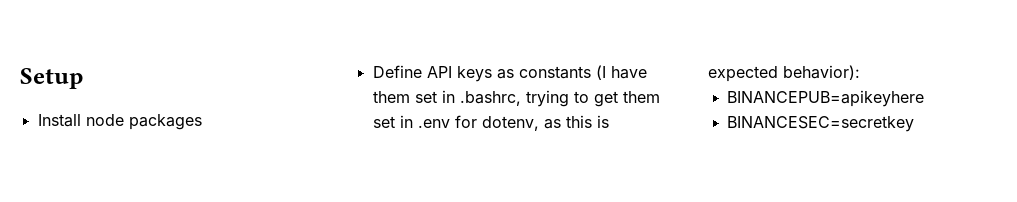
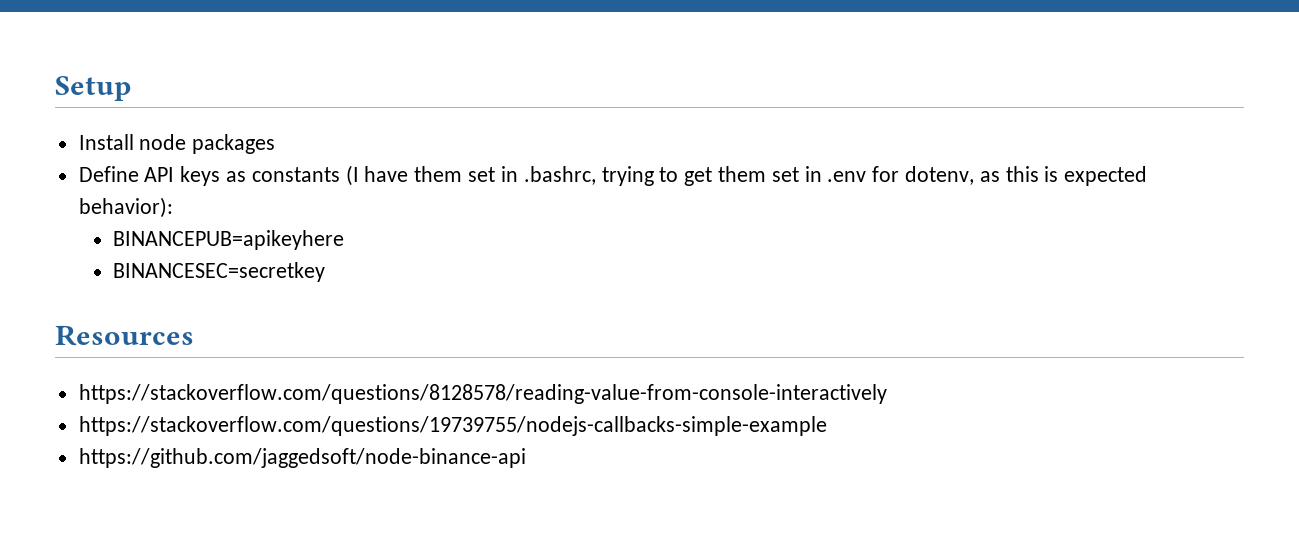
(915, 124) none -> [55,325,194,346] [78,384,887,404] [78,416,827,436] [78,448,526,468] // Resources // https://stackoverflow.com/questions/8128578/reading-value-from-console-interactively // https://stackoverflow.com/questions/19739755/nodejs-callbacks-simple-example // https://github.com/jaggedsoft/node-binance-api

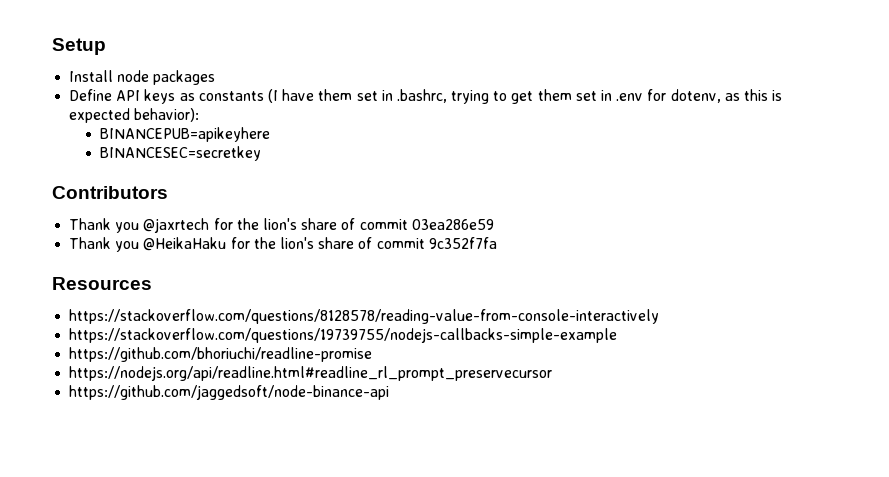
(326, 272) none -> [52,186,168,199] [69,218,494,233] [69,237,497,252] // Contributors // Thank you @jaxrtech for the lion's share of commit 03ea286e59 // Thank you @HeikaHaku for the lion's share of commit 9c352f7fa
(827, 426) none -> [69,347,373,362] [69,366,553,381] // https://github.com/bhoriuchi/readline-promise // https://nodejs.org/api/readline.html#readline_rl_prompt_preservecursor

